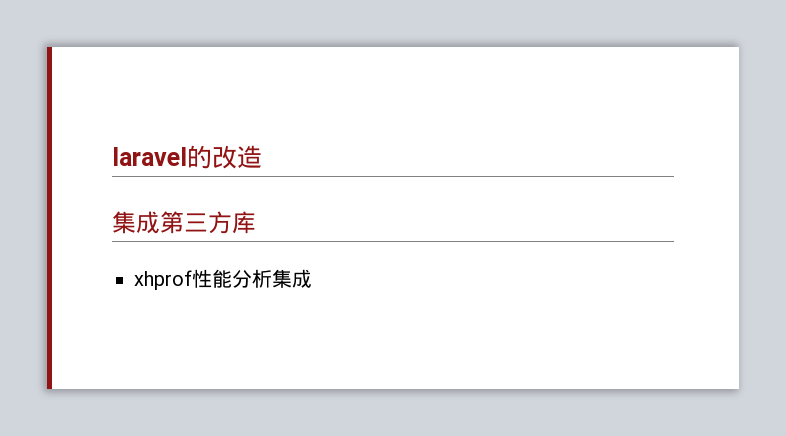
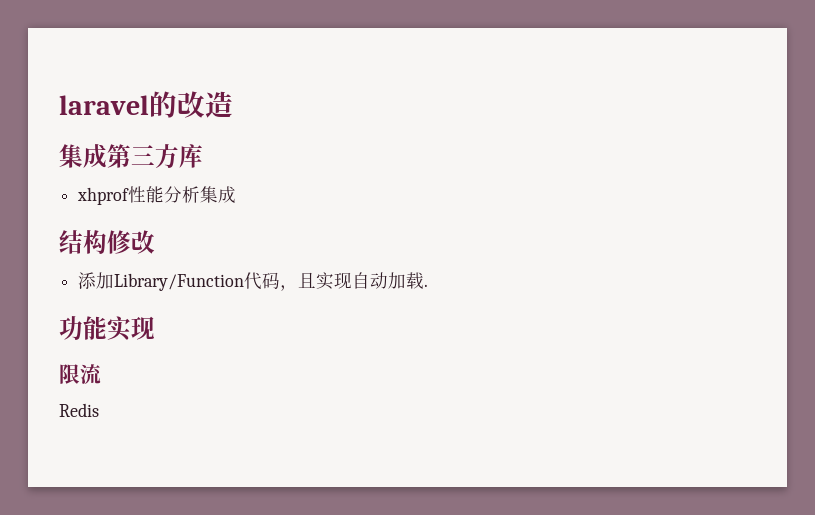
(312, 278) none -> [59,230,155,254] [78,272,429,291] [59,316,155,341] [59,364,101,384] [59,403,99,417] // 结构修改 // 添加Library/Function代码，且实现自动加载. // 功能实现 // 限流 // Redis

